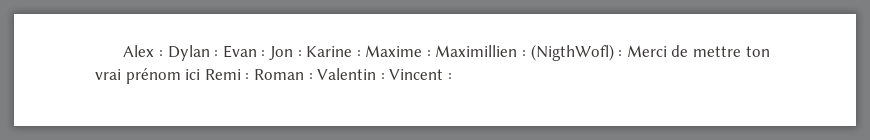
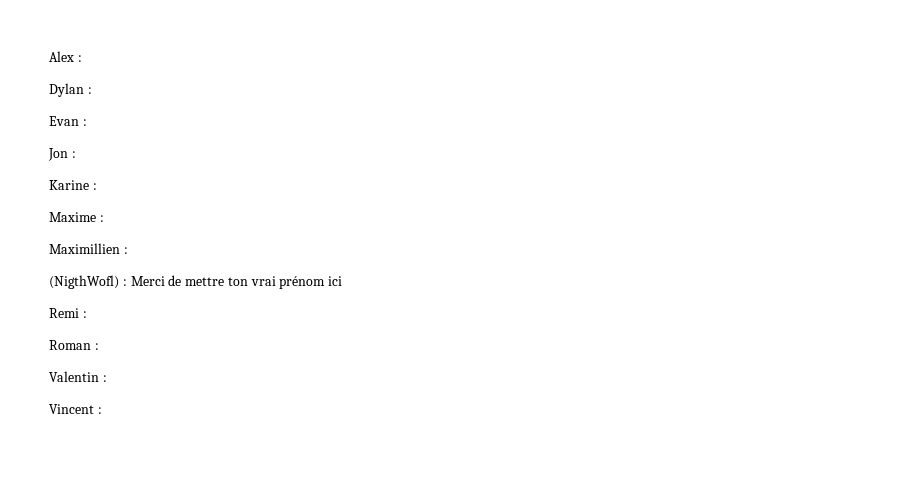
(163, 53) none -> (82, 58) //
(219, 53) none -> (92, 90) //
(266, 53) none -> (87, 122) //
(302, 53) none -> (76, 154) //
(361, 53) none -> (97, 186) //
(431, 53) none -> (104, 218) //
(527, 53) none -> (128, 250) //
(201, 74) none -> (343, 281) //
(250, 76) none -> (87, 314) //
(313, 76) none -> (99, 346) //
(385, 76) none -> (107, 378) //

